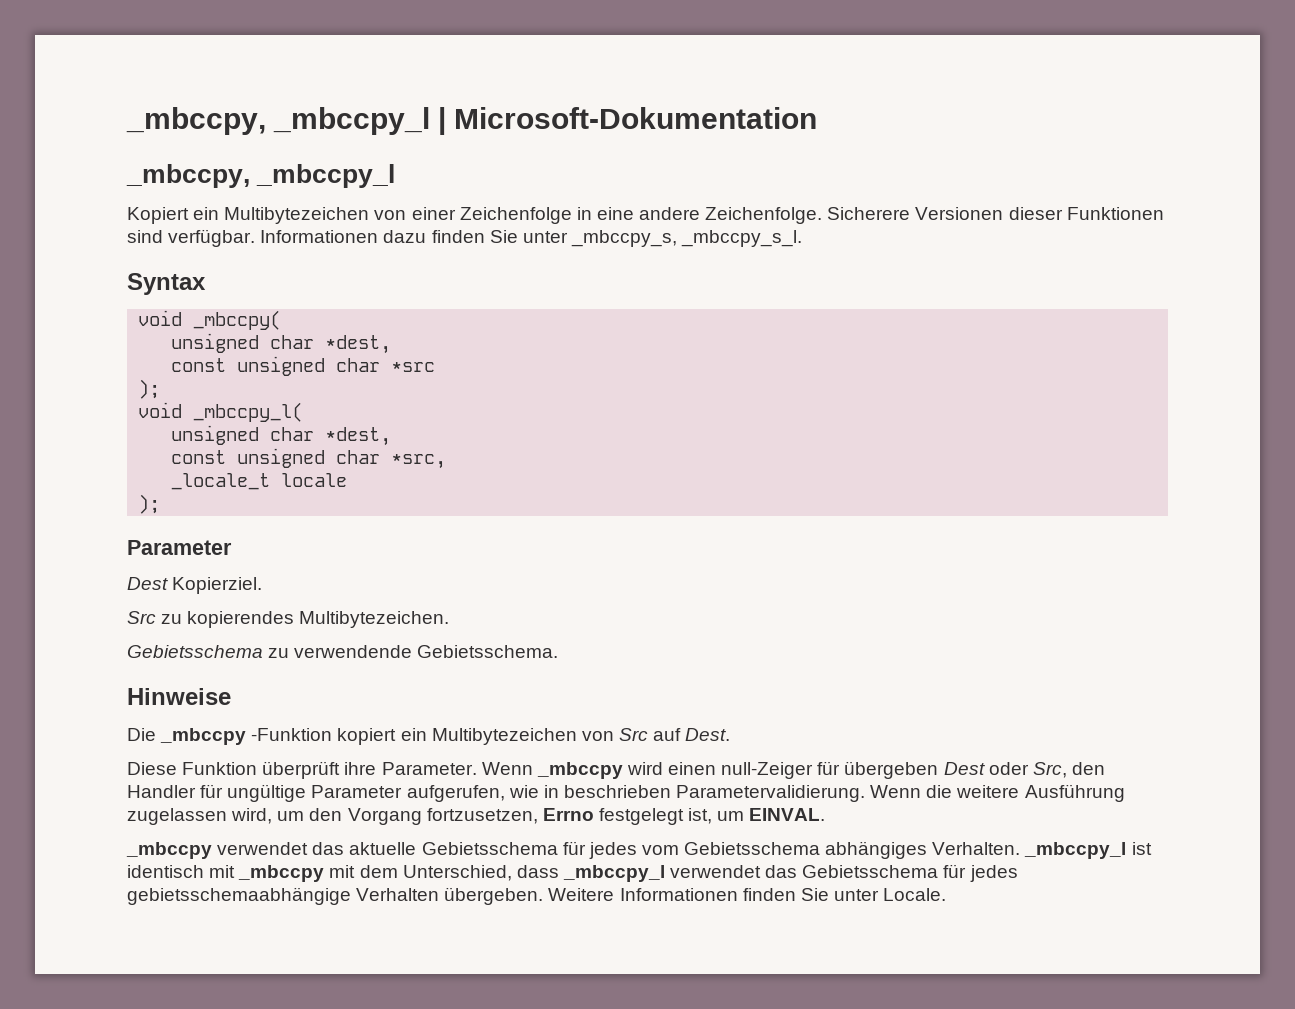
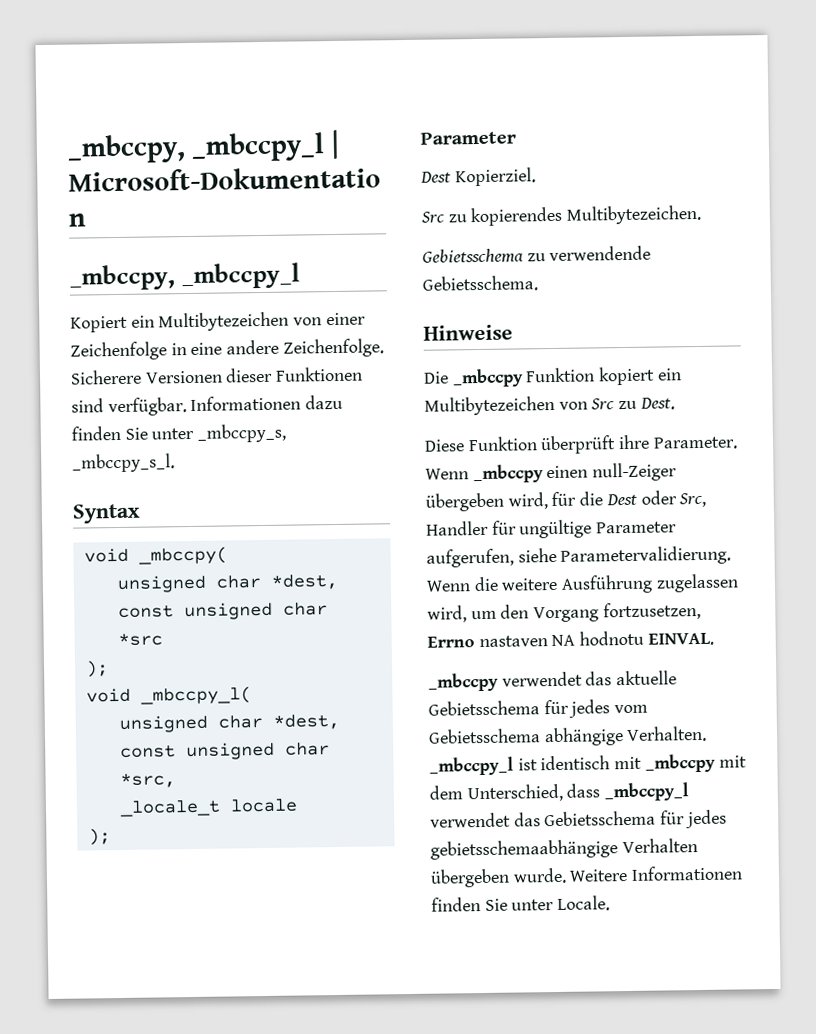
[251,728,333,741] -Funktion -> [525,367,596,383] Funktion
[653,728,682,741] auf -> [618,400,638,410] zu
[626,762,663,775] wird -> (544, 474) none
[817,761,939,779] für übergeben -> [425,491,604,512] übergeben wird, für die
[1071,762,1105,775] den -> (707, 500) none
[508,785,671,798] wie in beschrieben -> [517,547,557,563] siehe
[598,808,745,825] festgelegt ist, um -> [478,630,645,648] nastaven NA hodnotu
[825,841,928,859] abhängiges -> [543,727,624,747] abhängige
[444,887,544,905] übergeben. -> [430,867,567,888] übergeben wurde.

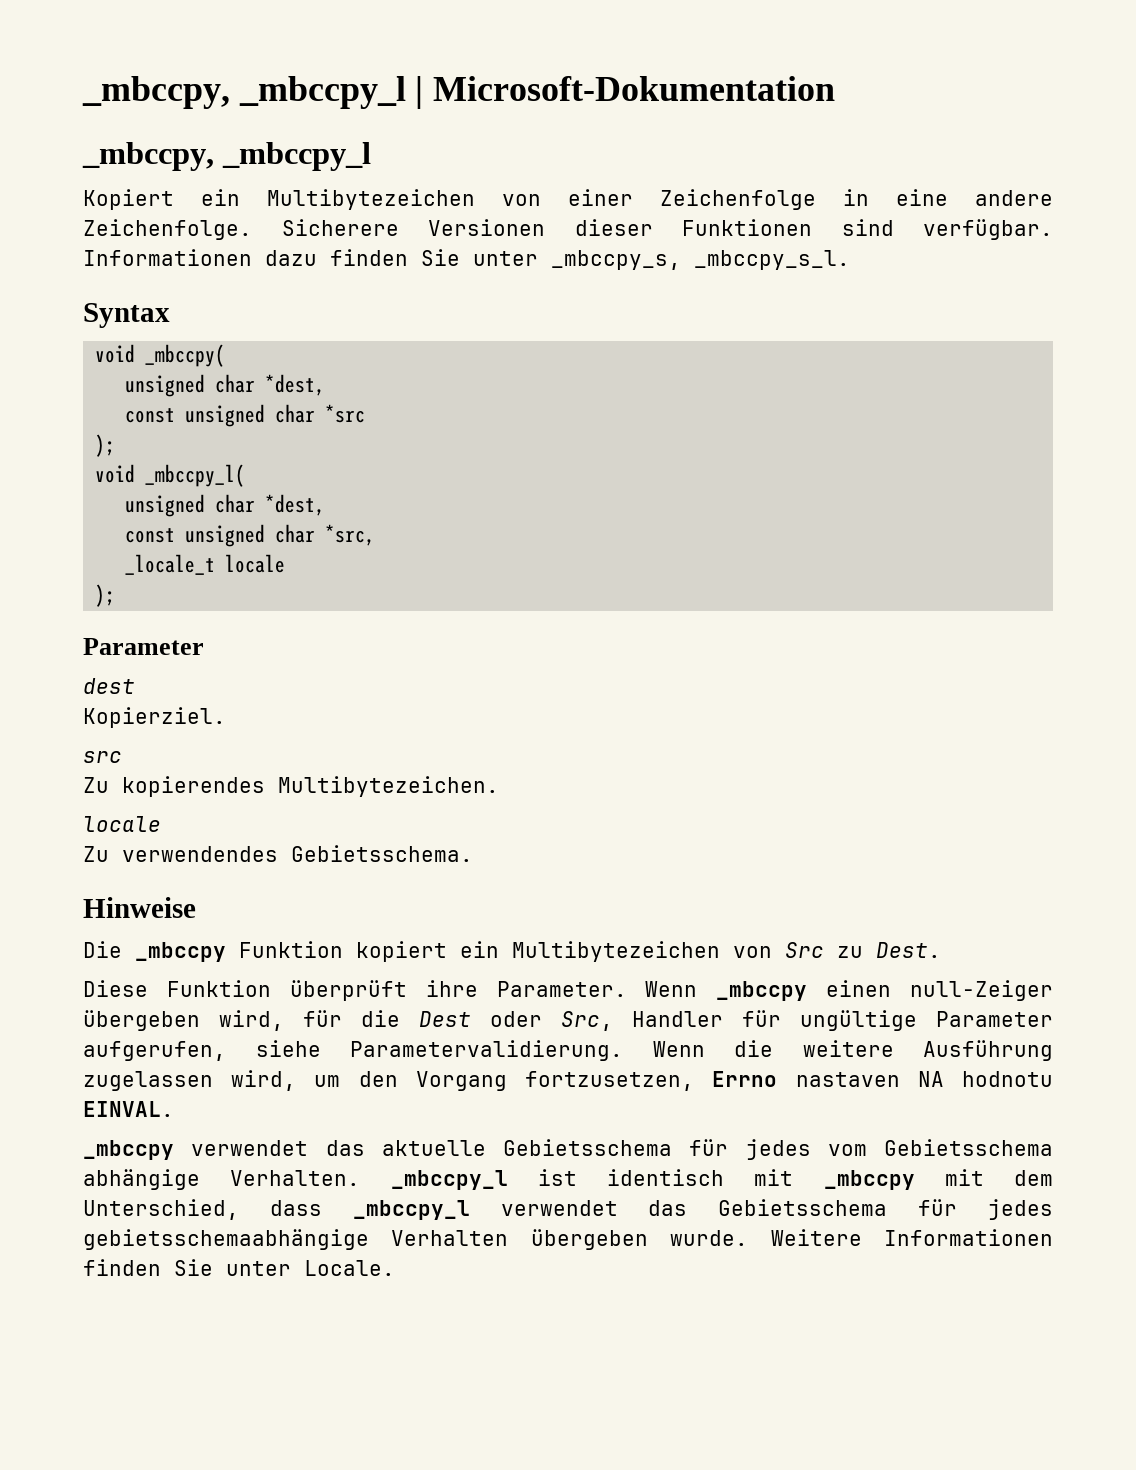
[420,171,451,183] Dest -> [83,678,135,694] dest //
[421,211,467,223] Src zu -> [83,751,122,763] [83,777,109,793] src // Zu
[422,245,652,264] Gebietsschema zu verwendende -> [83,816,161,832] [83,846,278,862] locale // Zu verwendendes

